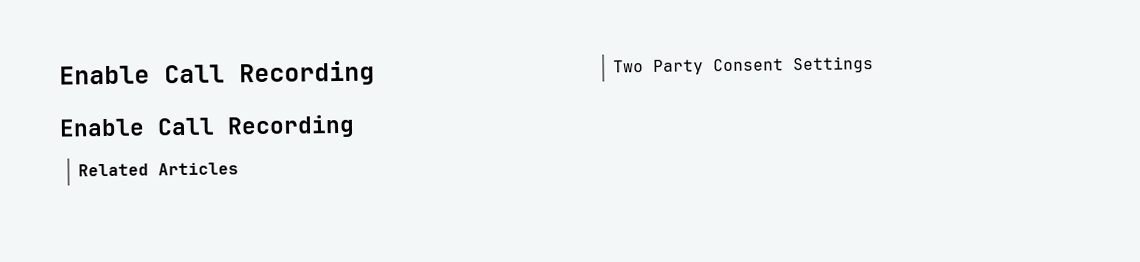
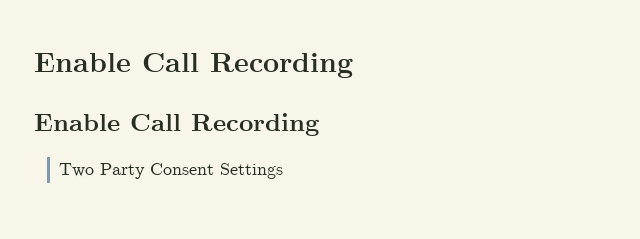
[78,162,240,177] // Related Articles -> (319, 124) none

